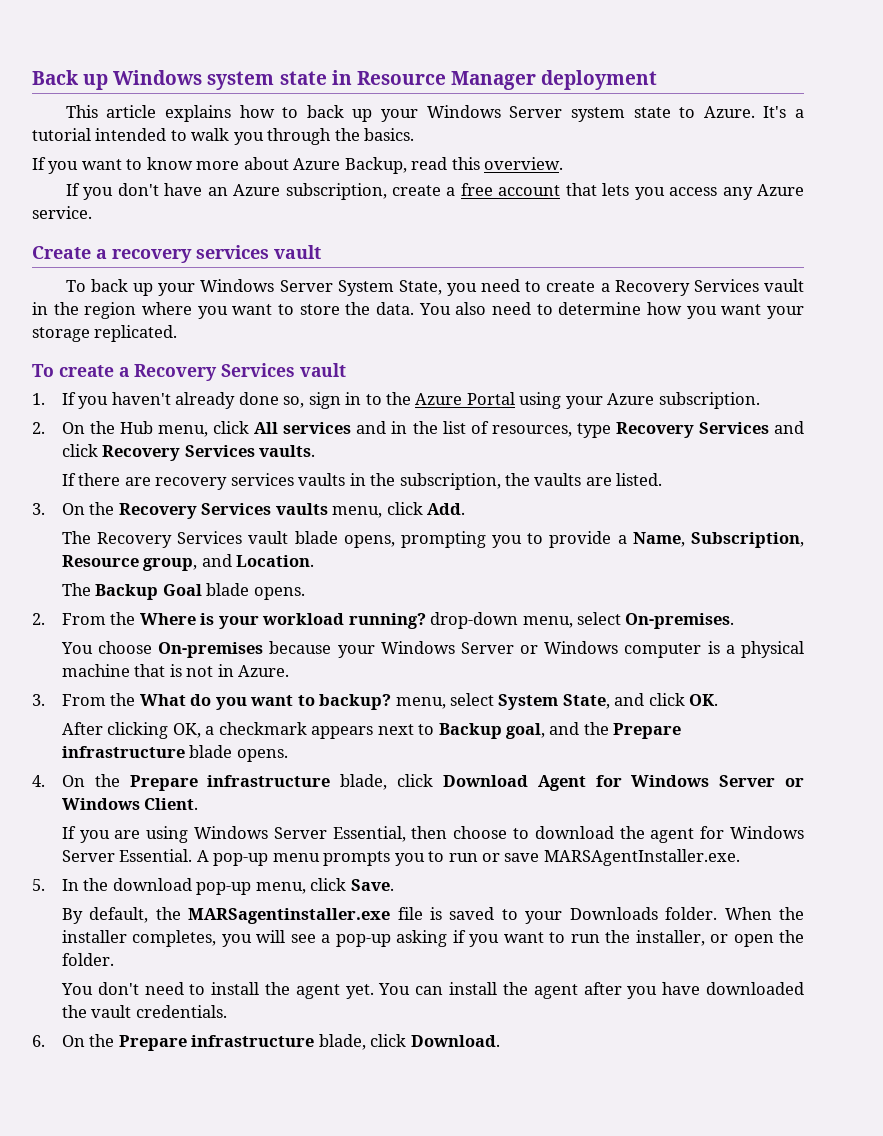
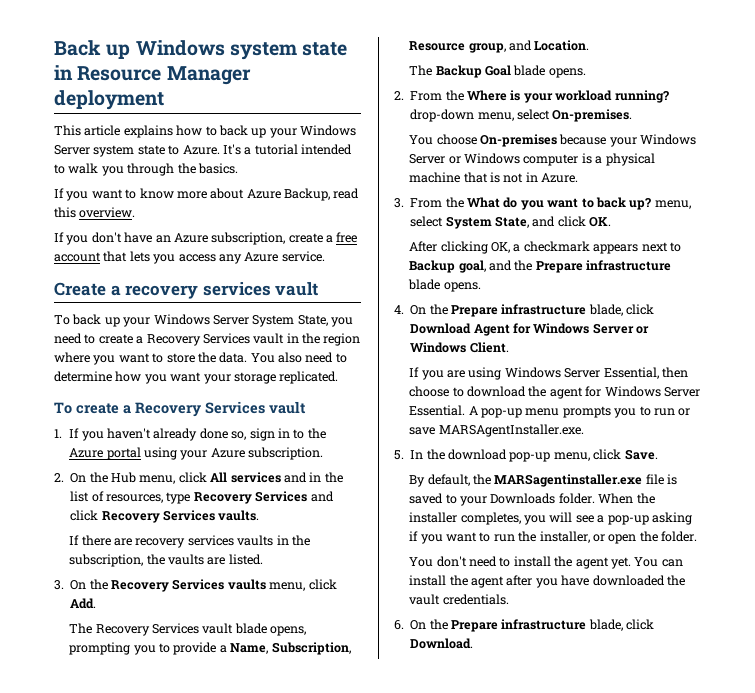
[466,392,515,405] Portal -> [106,447,141,460] portal
[319,694,392,710] backup? -> [595,197,652,210] back up?

